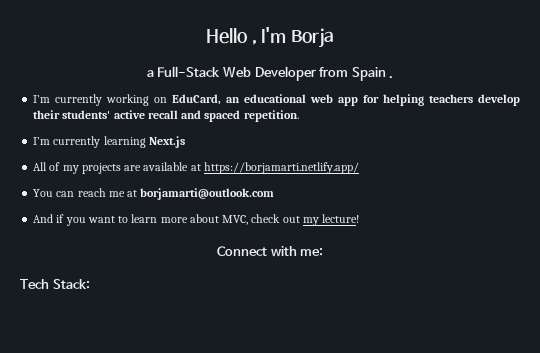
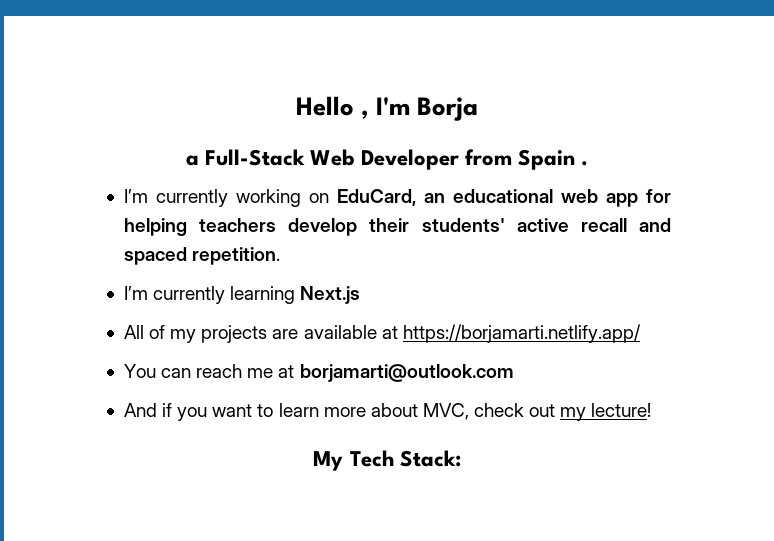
[216,246,324,257] Connect with me: // -> [313,451,344,471] My

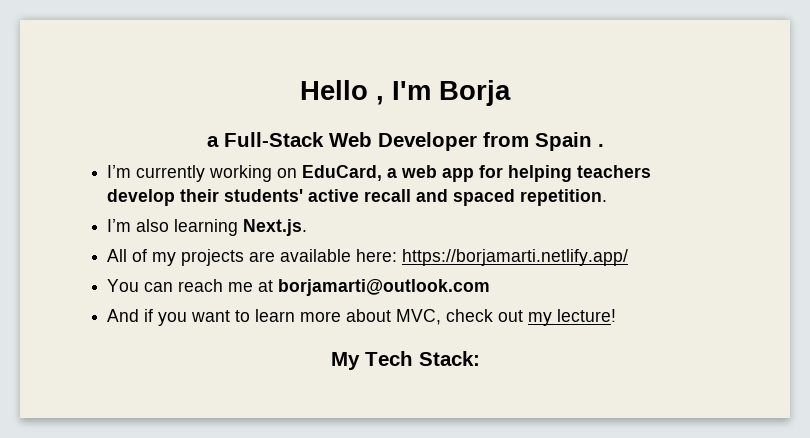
[423,189,553,203] an educational -> [387,168,398,178] a
[153,286,361,304] currently learning Next.js -> [136,219,308,236] also learning Next.js.
[381,326,398,339] at -> [356,249,398,262] here:

